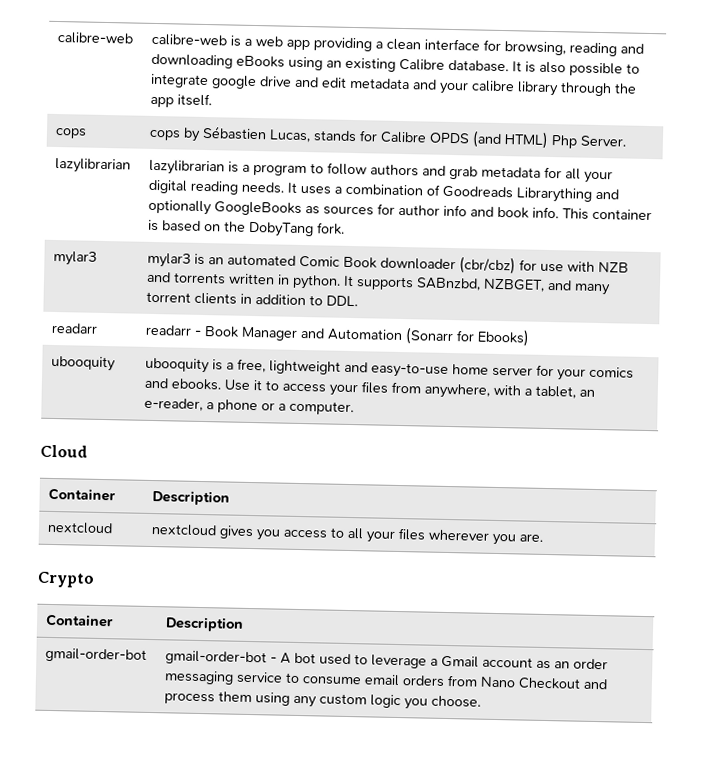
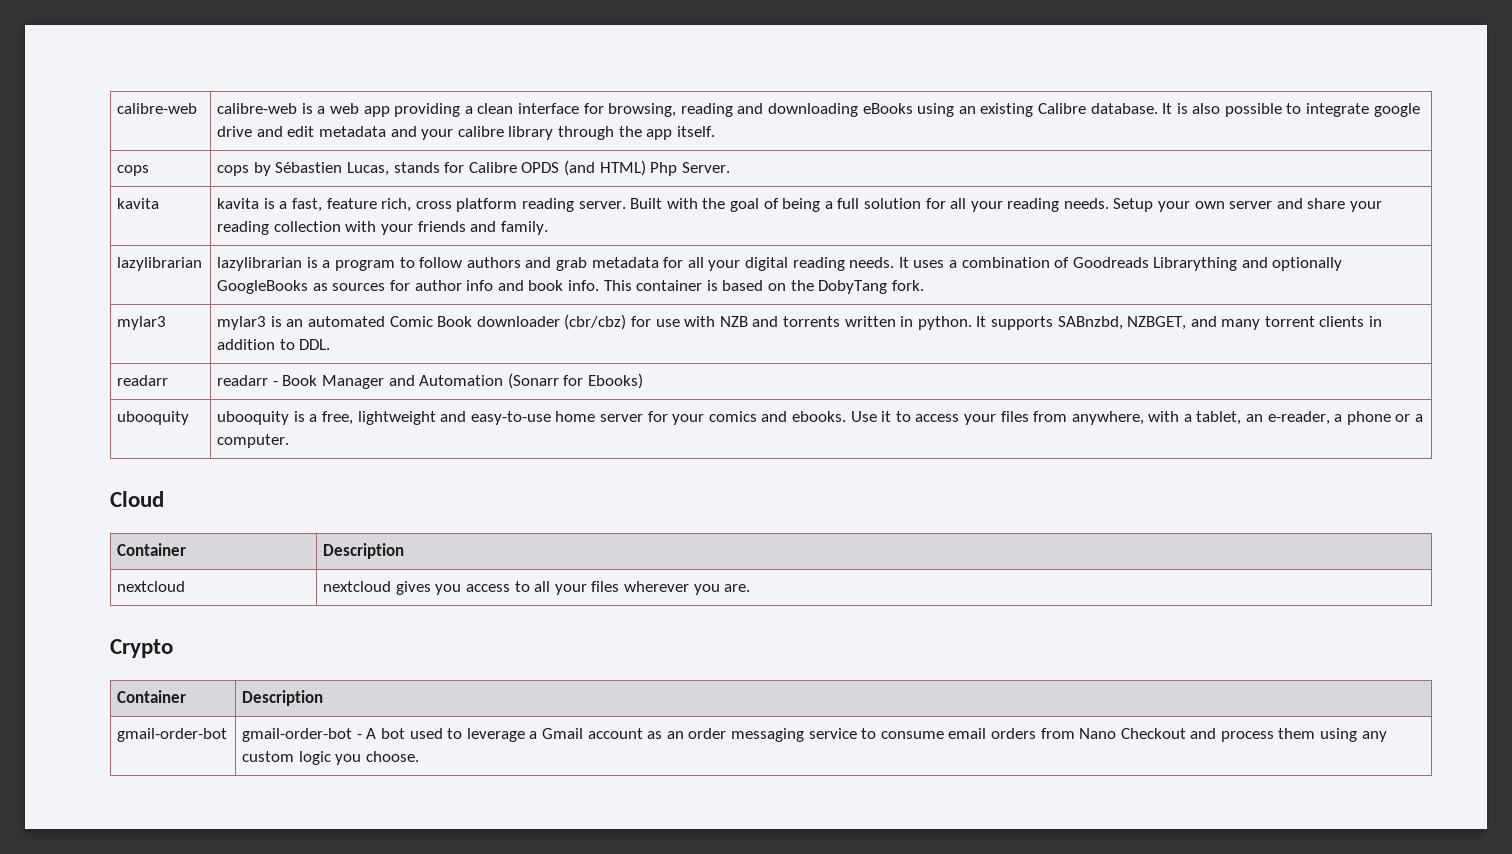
(628, 141) none -> [117,198,160,209] [217,198,1383,212] [217,221,548,235] // kavita | kavita is a fast, feature rich, cross platform reading server. Built with the goal of being a full solution for all your reading needs. Setup your own server and share your reading collection with your friends and family.

